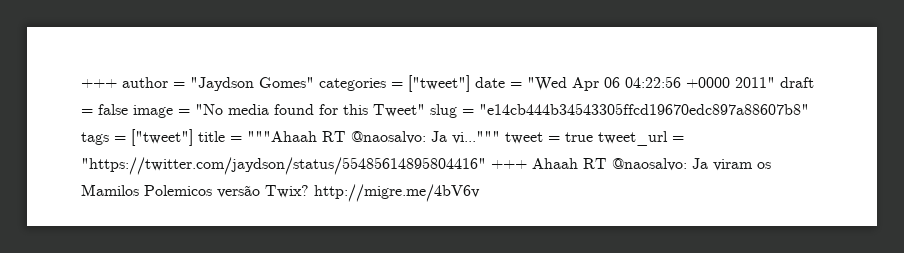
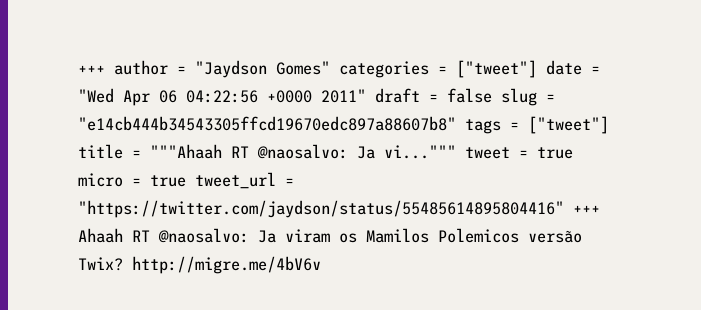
[133,104,425,118] image = "No media found for this Tweet" -> (492, 95) none
(593, 137) none -> [78,173,186,187] micro = true

